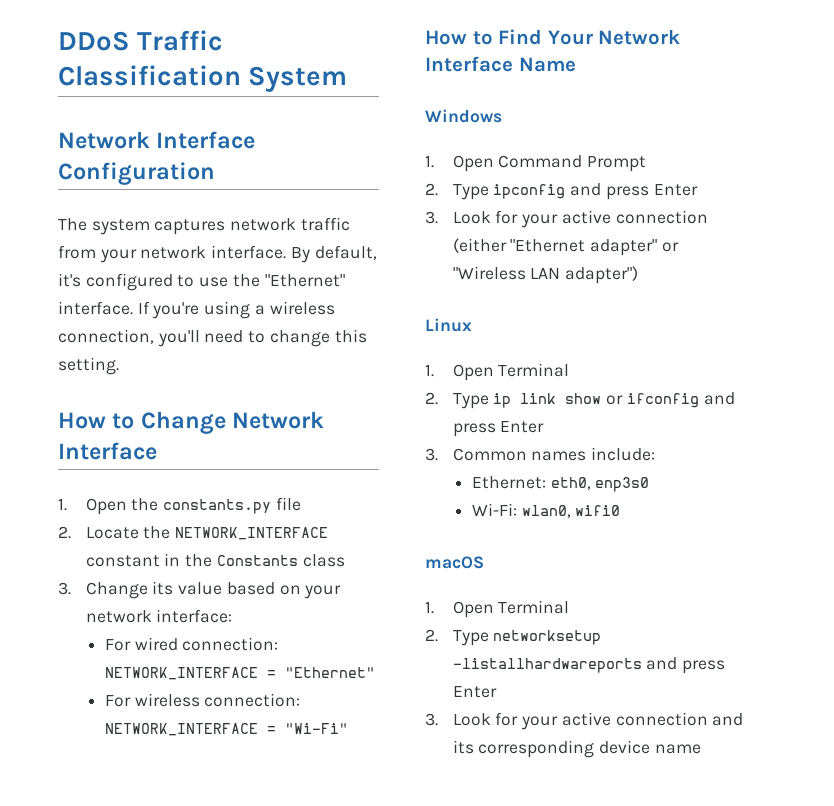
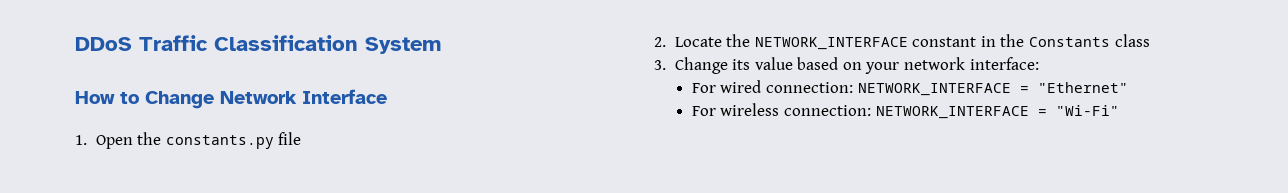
[58,131,256,149] [58,162,215,185] [58,217,350,235] [58,245,377,263] [58,273,345,291] [58,301,335,319] [58,329,367,347] [58,357,119,375] // Network Interface Configuration // The system captures network traffic from your network interface. By default, it's configured to use the "Ethernet" interface. If you're using a wireless connection, you'll need to change this setting. -> (441, 45) none
[425,29,681,45] [425,56,576,72] [425,109,502,123] [425,155,647,172] [425,183,698,200] [425,210,708,228] [452,238,679,256] [452,266,639,284] [425,318,472,332] [425,363,570,381] [425,392,735,409] [452,421,545,437] [425,447,656,461] [471,476,650,492] [471,503,621,518] [425,556,484,569] [425,600,570,618] [425,629,602,646] [452,657,726,674] [452,686,497,698] [425,712,744,730] [452,740,701,758] // How to Find Your Network Interface Name // Windows // 1. Open Command Prompt // 2. Type ipconfig and press Enter // 3. Look for your active connection (either "Ethernet adapter" or "Wireless LAN adapter") // Linux // 1. Open Terminal // 2. Type ip link show or ifconfig and press Enter // 3. Common names include: // Ethernet: eth0, enp3s0 // Wi-Fi: wlan0, wifi0 // macOS // 1. Open Terminal // 2. Type networksetup -listallhardwareports and press Enter // 3. Look for your active connection and its corresponding device name -> (1119, 110) none

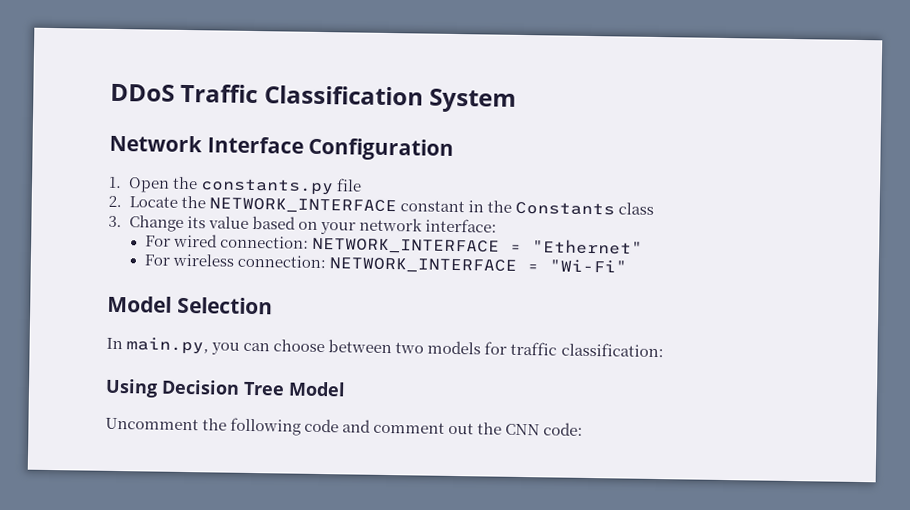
[75,91,214,109] How to Change -> (518, 100) none
(387, 96) none -> [308,137,455,161] Configuration
(1119, 110) none -> [107,295,273,315] [106,337,664,358] [105,378,346,398] [105,417,584,436] // Model Selection // In main.py, you can choose between two models for traffic classification: // Using Decision Tree Model // Uncomment the following code and comment out the CNN code:

